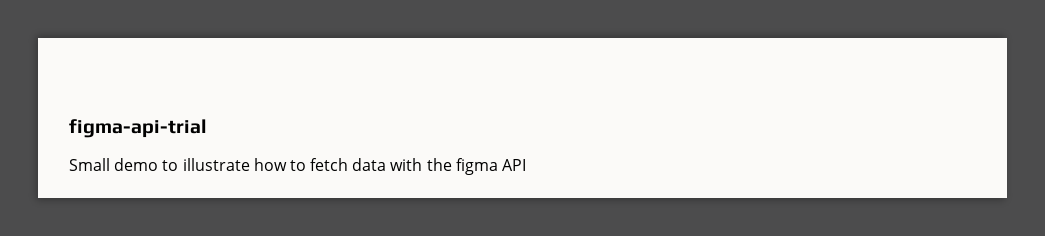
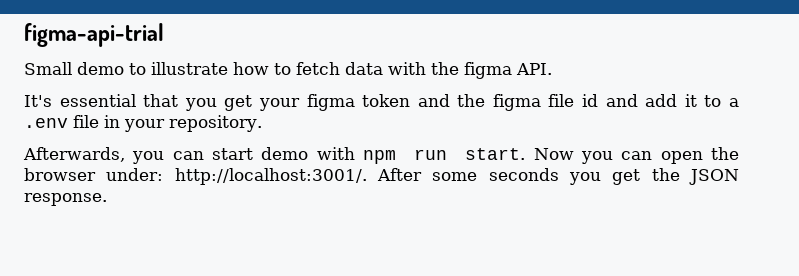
[502,159,527,171] API -> [516,63,552,75] [24,94,740,111] [24,115,262,132] [23,147,739,164] [24,168,739,185] [24,193,107,206] API. // It's essential that you get your figma token and the figma file id and add it to a .env file in your repository. // Afterwards, you can start demo with npm run start. Now you can open the browser under: http://localhost:3001/. After some seconds you get the JSON response.

